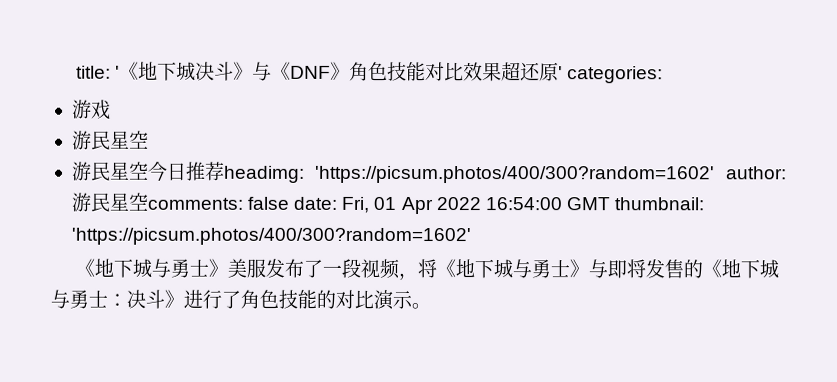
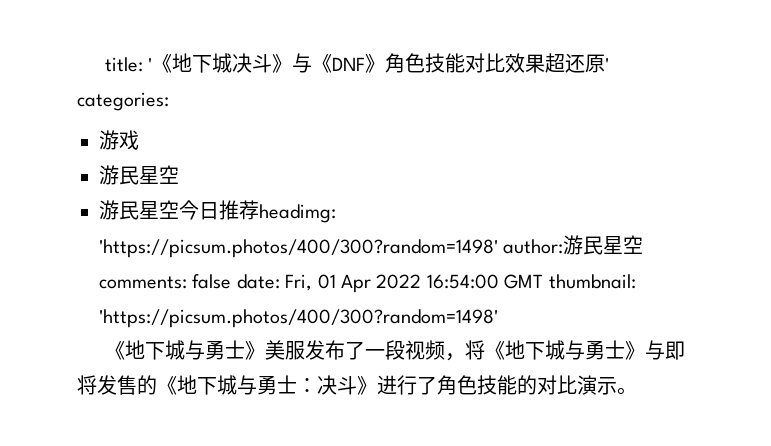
[315,165,716,184] 'https://picsum.photos/400/300?random=1602' -> [99,239,498,258] 'https://picsum.photos/400/300?random=1498'
[70,227,471,246] 'https://picsum.photos/400/300?random=1602' -> [99,309,498,328] 'https://picsum.photos/400/300?random=1498'

